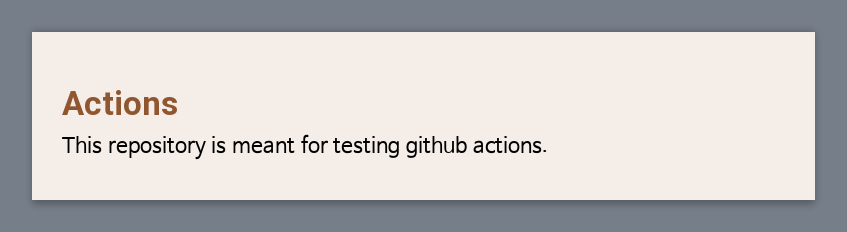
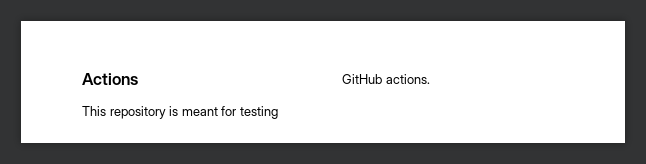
[405,136,467,158] github -> [342,74,382,84] GitHub

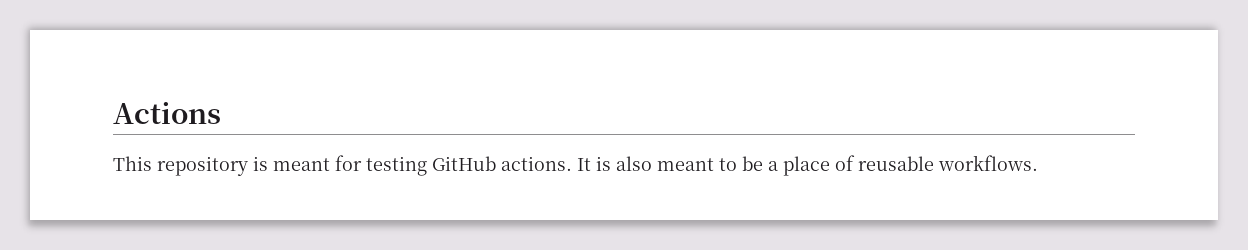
(430, 79) none -> [577,155,1038,176] It is also meant to be a place of reusable workflows.

